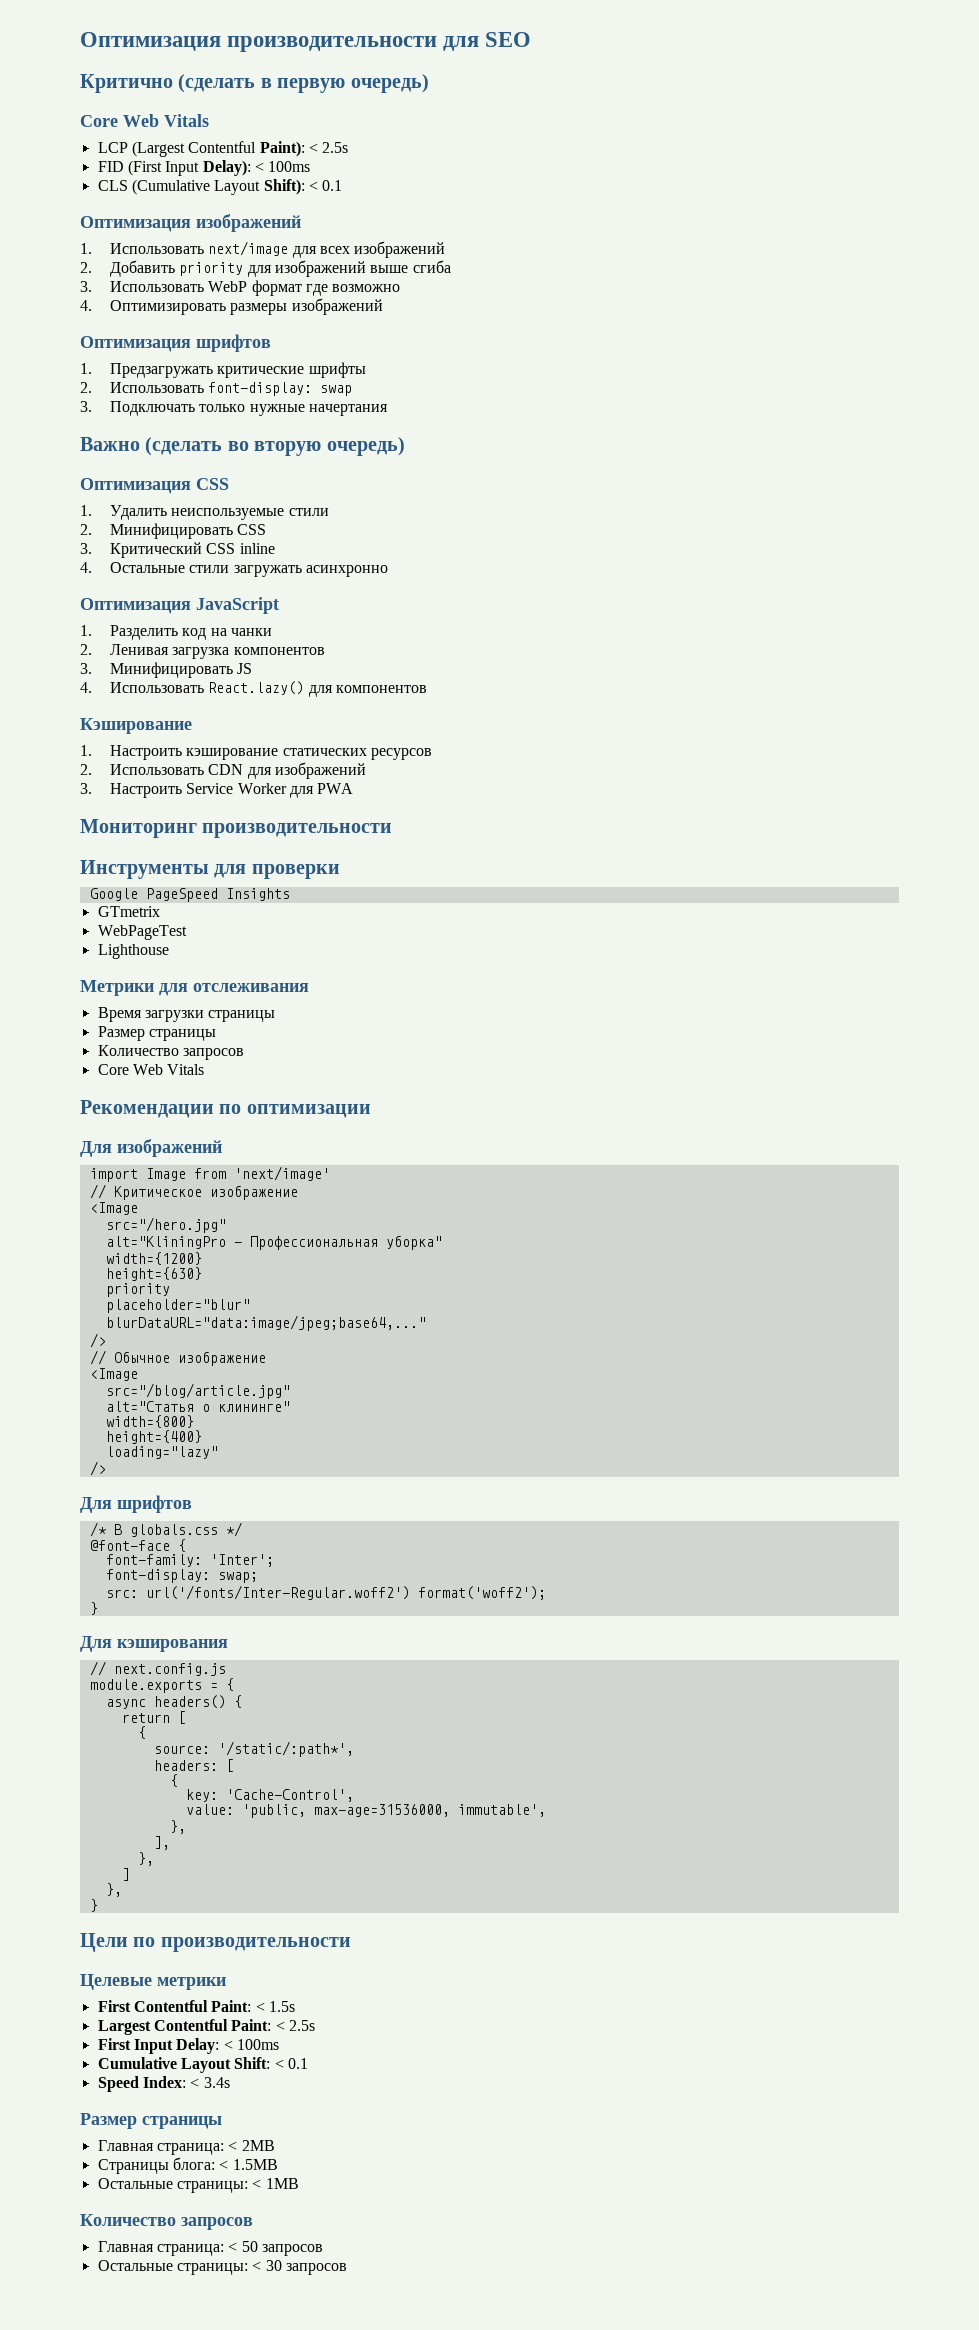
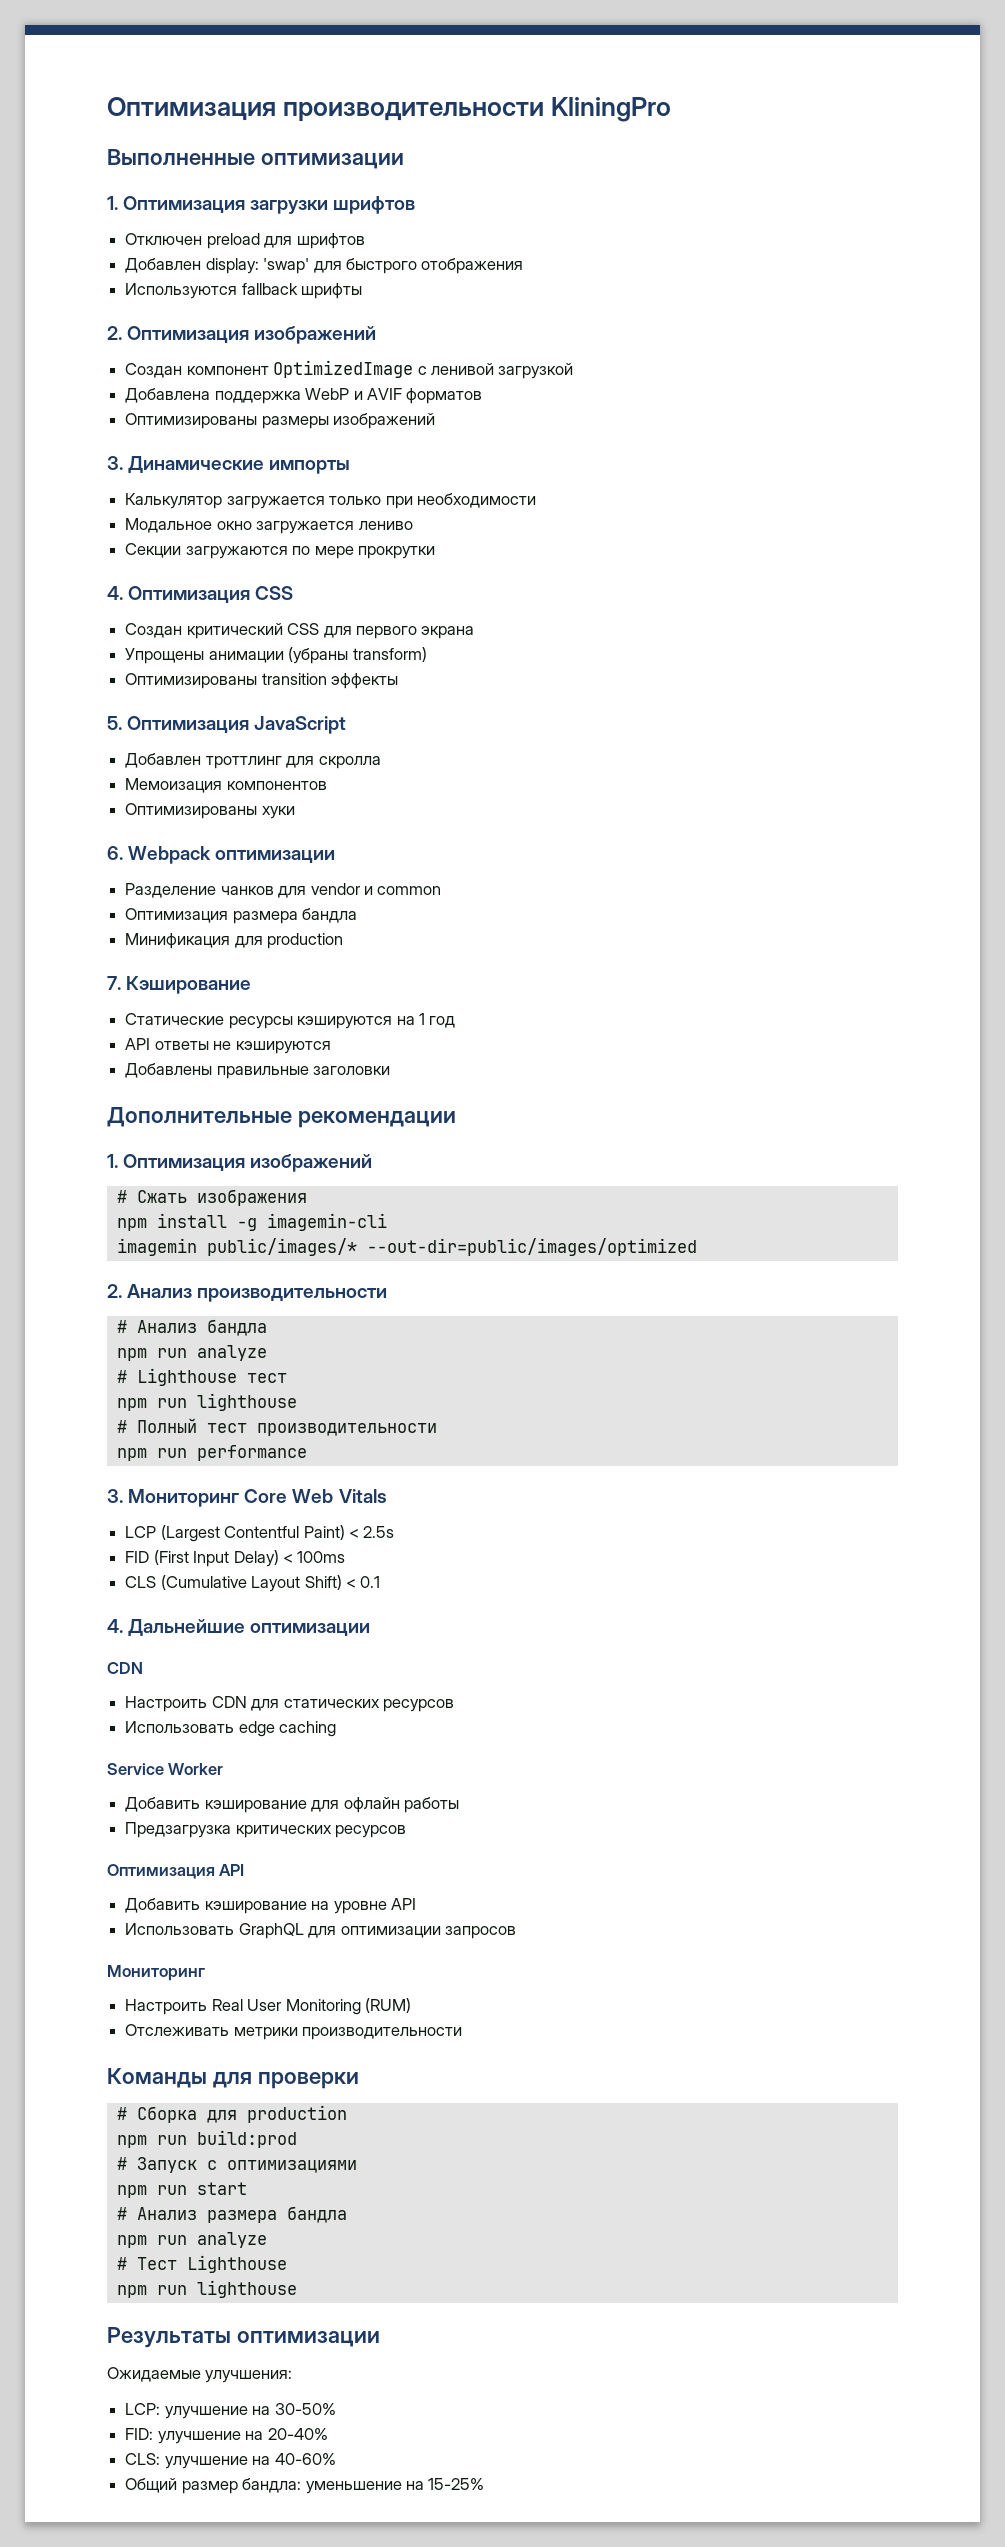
[443,32,532,51] [80,74,429,93] для SEO // Критично (сделать в первую очередь) // -> [551,97,672,122] [107,149,404,169] [107,196,416,214] [125,233,365,249] [125,258,524,274] [125,283,363,299] [107,326,377,344] [125,360,574,379] [125,388,483,404] [125,413,436,429] [107,456,351,474] [125,493,536,509] [125,518,413,534] [125,543,435,559] [107,586,294,603] [125,623,475,639] [125,647,427,664] [125,673,399,689] [107,716,347,734] [125,753,381,769] [125,778,327,793] [125,803,295,819] [107,846,336,864] [125,883,442,898] [125,908,358,924] [125,933,344,949] [107,976,252,994] [125,1013,456,1029] [125,1038,331,1054] [125,1063,391,1079] [107,1107,456,1128] [107,1154,373,1172] [116,1189,307,1206] [116,1213,387,1231] [116,1238,697,1256] [107,1284,388,1302] [116,1319,267,1336] [116,1345,267,1361] [116,1368,287,1386] [116,1393,297,1411] [116,1418,437,1436] [116,1445,307,1461] [107,1489,240,1507] KliningPro // Выполненные оптимизации // 1. Оптимизация загрузки шрифтов // Отключен preload для шрифтов // Добавлен display: 'swap' для быстрого отображения // Используются fallback шрифты // 2. Оптимизация изображений // Создан компонент OptimizedImage с ленивой загрузкой // Добавлена поддержка WebP и AVIF форматов // Оптимизированы размеры изображений // 3. Динамические импорты // Калькулятор загружается только при необходимости // Модальное окно загружается лениво // Секции загружаются по мере прокрутки // 4. Оптимизация CSS // Создан критический CSS для первого экрана // Упрощены анимации (убраны transform) // Оптимизированы transition эффекты // 5. Оптимизация JavaScript // Добавлен троттлинг для скролла // Мемоизация компонентов // Оптимизированы хуки // 6. Webpack оптимизации // Разделение чанков для vendor и common // Оптимизация размера бандла // Минификация для production // 7. Кэширование // Статические ресурсы кэшируются на 1 год // API ответы не кэшируются // Добавлены правильные заголовки // Дополнительные рекомендации // 1. Оптимизация изображений // # Сжать изображения // npm install -g imagemin-cli // imagemin public/images/* --out-dir=public/images/optimized // 2. Анализ производительности // # Анализ бандла // npm run analyze // # Lighthouse тест // npm run lighthouse // # Полный тест производительности // npm run performance // 3. Мониторинг
[259,141,305,157] Paint): -> [303,1525,345,1540] Paint)
[202,160,251,176] Delay): -> [233,1550,279,1567] Delay)
[263,179,343,195] [80,214,301,232] [80,241,446,258] [80,260,451,277] [80,280,401,296] [80,298,383,315] [80,334,271,352] [80,362,366,378] [80,382,353,396] [80,401,389,416] [80,437,405,456] [80,478,229,494] [80,505,329,520] [80,523,267,539] [80,542,275,558] [80,562,389,577] [80,597,279,614] [80,625,273,640] [80,644,325,659] [80,662,253,678] [80,681,428,697] [80,718,192,734] [80,745,433,760] [80,762,367,779] [80,783,354,798] [80,819,393,838] [80,860,209,879] Shift): < 0.1 // Оптимизация изображений // 1. Использовать next/image для всех изображений // 2. Добавить priority для изображений выше сгиба // 3. Использовать WebP формат где возможно // 4. Оптимизировать размеры изображений // Оптимизация шрифтов // 1. Предзагружать критические шрифты // 2. Использовать font-display: swap // 3. Подключать только нужные начертания // Важно (сделать во вторую очередь) // Оптимизация CSS // 1. Удалить неиспользуемые стили // 2. Минифицировать CSS // 3. Критический CSS inline // 4. Остальные стили загружать асинхронно // Оптимизация JavaScript // 1. Разделить код на чанки // 2. Ленивая загрузка компонентов // 3. Минифицировать JS // 4. Использовать React.lazy() для компонентов // Кэширование // 1. Настроить кэширование статических ресурсов // 2. Использовать CDN для изображений // 3. Настроить Service Worker для PWA // Мониторинг производительности // Инструменты -> [304,1575,381,1590] [107,1619,371,1636] [107,1662,143,1674] [125,1696,454,1712] [125,1721,337,1737] [107,1763,224,1775] [125,1797,459,1813] [125,1822,407,1838] [107,1864,245,1879] [125,1898,416,1914] [125,1923,516,1939] [107,1965,205,1981] [125,1998,411,2015] [125,2024,463,2040] [107,2068,207,2088] Shift) < 0.1 // 4. Дальнейшие оптимизации // CDN // Настроить CDN для статических ресурсов // Использовать edge caching // Service Worker // Добавить кэширование для офлайн работы // Предзагрузка критических ресурсов // Оптимизация API // Добавить кэширование на уровне API // Использовать GraphQL для оптимизации запросов // Мониторинг // Настроить Real User Monitoring (RUM) // Отслеживать метрики производительности // Команды
[89,888,290,902] [97,906,160,917] [97,925,187,940] [97,944,169,959] [80,980,309,996] [97,1007,276,1022] [97,1026,216,1041] [97,1045,244,1060] [97,1064,205,1075] [80,1100,371,1118] [80,1139,222,1157] [89,1166,330,1182] [89,1184,298,1200] [89,1202,138,1215] [105,1217,226,1233] [105,1235,442,1250] [105,1252,202,1265] [105,1267,202,1281] [105,1283,170,1297] [105,1299,250,1313] [105,1315,426,1331] [89,1333,106,1348] [89,1350,266,1366] [89,1368,138,1381] [105,1383,290,1399] [105,1401,290,1412] [105,1415,194,1428] [105,1430,202,1444] [105,1446,218,1459] [89,1461,106,1476] [80,1495,192,1513] [89,1522,242,1537] [89,1539,186,1552] [105,1554,274,1567] [105,1569,258,1583] [105,1585,546,1600] [89,1602,98,1615] [80,1636,228,1652] [89,1661,226,1676] [89,1678,234,1693] [105,1695,242,1709] [121,1711,186,1724] [137,1726,146,1739] [153,1741,354,1757] [153,1759,234,1772] [169,1774,178,1787] [185,1789,354,1802] [185,1804,546,1818] [169,1820,186,1834] [153,1836,170,1850] [137,1852,154,1866] [121,1868,130,1881] [105,1883,122,1897] [89,1899,98,1912] [80,1933,351,1952] [80,1974,226,1990] [97,2000,295,2012] [97,2019,315,2035] [97,2038,279,2054] [97,2057,308,2073] [97,2076,230,2092] [80,2113,222,2129] [97,2140,275,2155] [97,2157,278,2174] [97,2178,299,2193] [80,2214,253,2230] [97,2241,323,2256] [97,2260,347,2275] Google PageSpeed Insights // GTmetrix // WebPageTest // Lighthouse // Метрики для отслеживания // Время загрузки страницы // Размер страницы // Количество запросов // Core Web Vitals // Рекомендации по оптимизации // Для изображений // import Image from 'next/image' // // Критическое изображение // <Image // src="/hero.jpg" // alt="KliningPro - Профессиональная уборка" // width={1200} // height={630} // priority // placeholder="blur" // blurDataURL="data:image/jpeg;base64,..." // /> // // Обычное изображение // <Image // src="/blog/article.jpg" // alt="Статья о клининге" // width={800} // height={400} // loading="lazy" // /> // Для шрифтов // /* В globals.css */ // @font-face { // font-family: 'Inter'; // font-display: swap; // src: url('/fonts/Inter-Regular.woff2') format('woff2'); // } // Для кэширования // // next.config.js // module.exports = { // async headers() { // return [ // { // source: '/static/:path*', // headers: [ // { // key: 'Cache-Control', // value: 'public, max-age=31536000, immutable', // }, // ], // }, // ] // }, // } // Цели по производительности // Целевые метрики // First Contentful Paint: < 1.5s // Largest Contentful Paint: < 2.5s // First Input Delay: < 100ms // Cumulative Layout Shift: < 0.1 // Speed Index: < 3.4s // Размер страницы // Главная страница: < 2MB // Страницы блога: < 1.5MB // Остальные страницы: < 1MB // Количество запросов // Главная страница: < 50 запросов // Остальные страницы: < 30 запросов -> [116,2105,347,2123] [116,2130,297,2148] [116,2157,357,2173] [116,2182,247,2198] [116,2206,347,2223] [116,2232,267,2248] [116,2255,287,2273] [116,2280,297,2298] [107,2327,380,2348] [107,2367,293,2383] [125,2403,336,2419] [125,2428,328,2444] [125,2453,336,2469] [125,2478,485,2494] # Сборка для production // npm run build:prod // # Запуск с оптимизациями // npm run start // # Анализ размера бандла // npm run analyze // # Тест Lighthouse // npm run lighthouse // Результаты оптимизации // Ожидаемые улучшения: // LCP: улучшение на 30-50% // FID: улучшение на 20-40% // CLS: улучшение на 40-60% // Общий размер бандла: уменьшение на 15-25%

